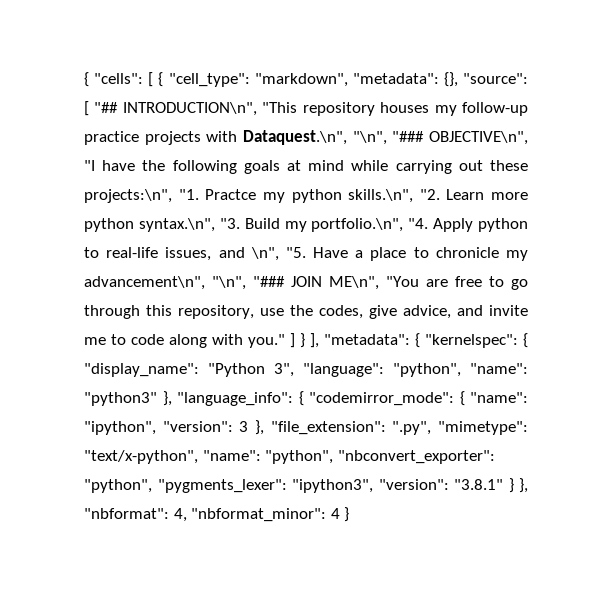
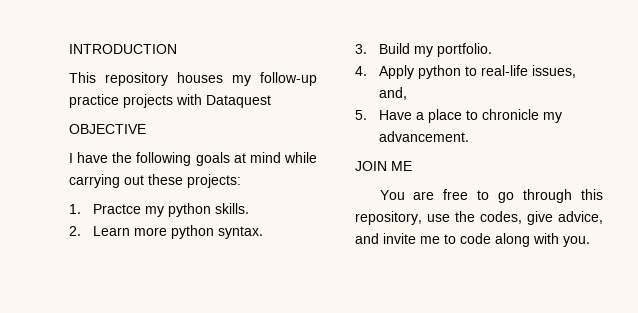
[84,72,528,87] [84,101,298,116] { "cells": [ { "cell_type": "markdown", "metadata": {}, "source": [ "## INTRODUCTION\n", "This -> [69,44,177,54] [69,72,96,83] INTRODUCTION // This
[242,130,528,145] [84,160,95,171] Dataquest.\n", "\n", "### OBJECTIVE\n", "I -> [206,95,271,108] [69,124,146,134] [69,153,73,163] Dataquest // OBJECTIVE // I
[84,189,199,203] projects:\n", "1. -> [187,174,241,188] [69,204,81,214] projects: // 1.
[348,189,440,203] skills.\n", "2. -> [214,203,249,214] [69,226,81,236] skills. // 2.
[138,218,429,232] syntax.\n", "3. Build my portfolio.\n", "4. -> [217,226,263,239] [355,43,492,57] [355,66,367,76] syntax. // 3. Build my portfolio. // 4.
[218,247,306,261] and \n", "5. -> [378,87,407,100] [355,110,367,120] and, // 5.
[84,276,419,290] advancement\n", "\n", "### JOIN ME\n", "You -> [378,131,469,142] [355,161,412,171] [379,190,405,200] advancement. // JOIN ME // You
[248,333,528,348] [84,363,528,377] [84,391,528,406] [84,420,528,435] [84,450,495,464] [84,478,528,493] [84,507,350,522] you." ] } ], "metadata": { "kernelspec": { "display_name": "Python 3", "language": "python", "name": "python3" }, "language_info": { "codemirror_mode": { "name": "ipython", "version": 3 }, "file_extension": ".py", "mimetype": "text/x-python", "name": "python", "nbconvert_exporter": "python", "pygments_lexer": "ipython3", "version": "3.8.1" } }, "nbformat": 4, "nbformat_minor": 4 } -> [563,236,590,247] you.

